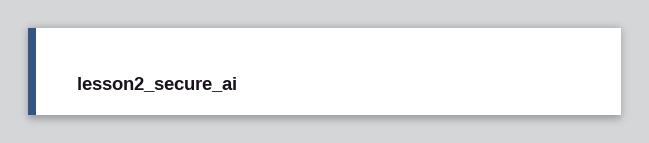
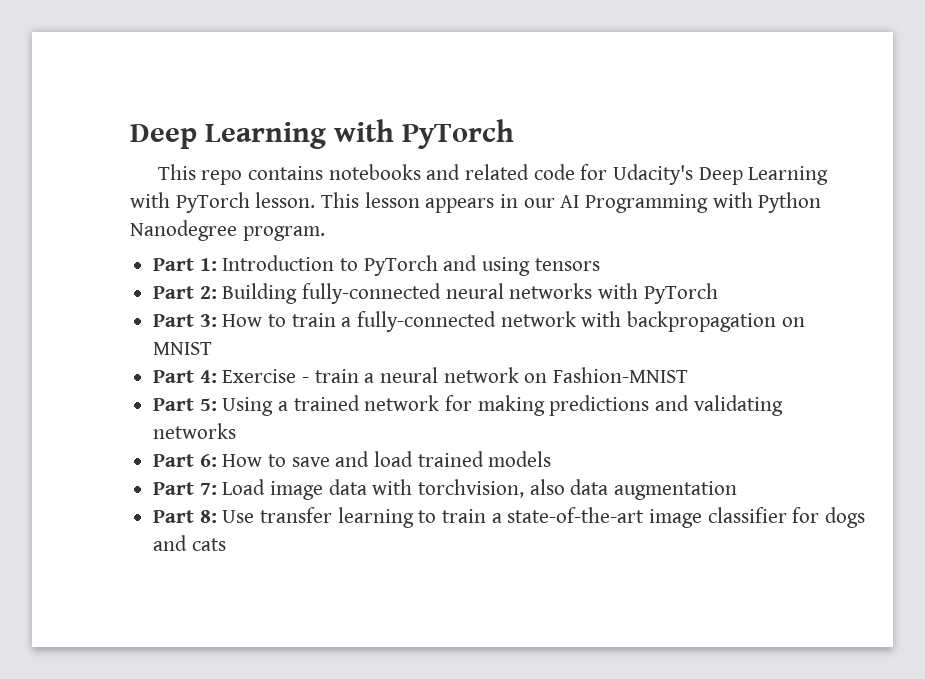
[77,77,237,92] lesson2_secure_ai -> [130,119,514,149] [157,164,829,185] [130,192,822,213] [130,220,325,241] [153,255,600,276] [153,283,718,304] [153,311,805,332] [153,342,213,355] [153,367,689,383] [153,395,783,416] [153,423,237,439] [153,451,552,467] [153,479,738,500] [153,507,866,528] [153,535,226,551] Deep Learning with PyTorch // This repo contains notebooks and related code for Udacity's Deep Learning with PyTorch lesson. This lesson appears in our AI Programming with Python Nanodegree program. // Part 1: Introduction to PyTorch and using tensors // Part 2: Building fully-connected neural networks with PyTorch // Part 3: How to train a fully-connected network with backpropagation on MNIST // Part 4: Exercise - train a neural network on Fashion-MNIST // Part 5: Using a trained network for making predictions and validating networks // Part 6: How to save and load trained models // Part 7: Load image data with torchvision, also data augmentation // Part 8: Use transfer learning to train a state-of-the-art image classifier for dogs and cats

